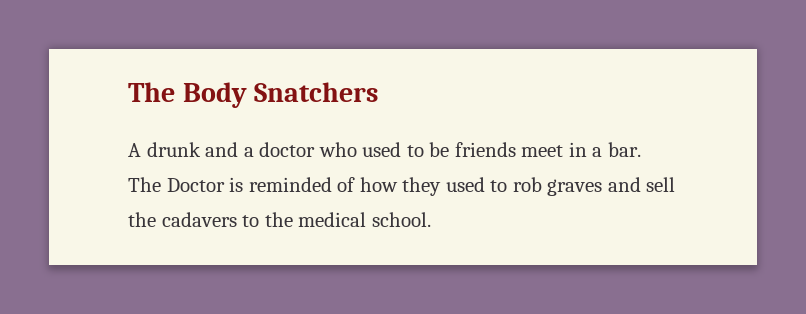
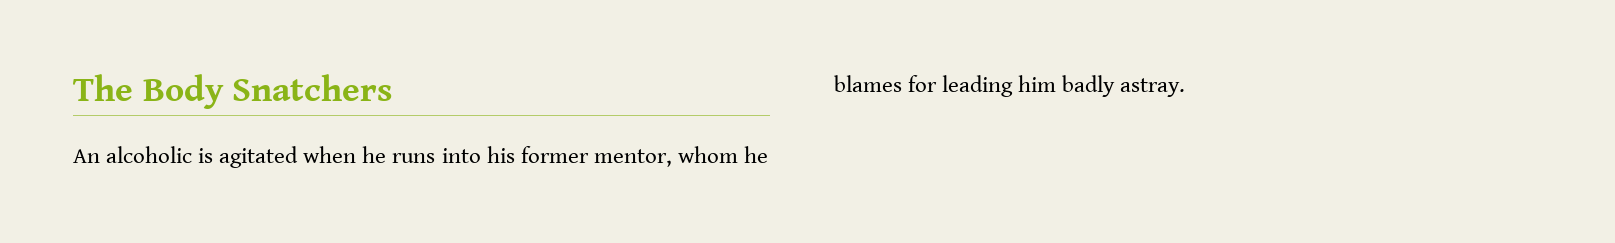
[128,142,641,157] [128,177,676,196] [128,212,431,227] A drunk and a doctor who used to be friends meet in a bar. The Doctor is reminded of how they used to rob graves and sell the cadavers to the medical school. -> [73,146,768,168] [834,75,1186,97] An alcoholic is agitated when he runs into his former mentor, whom he blames for leading him badly astray.

